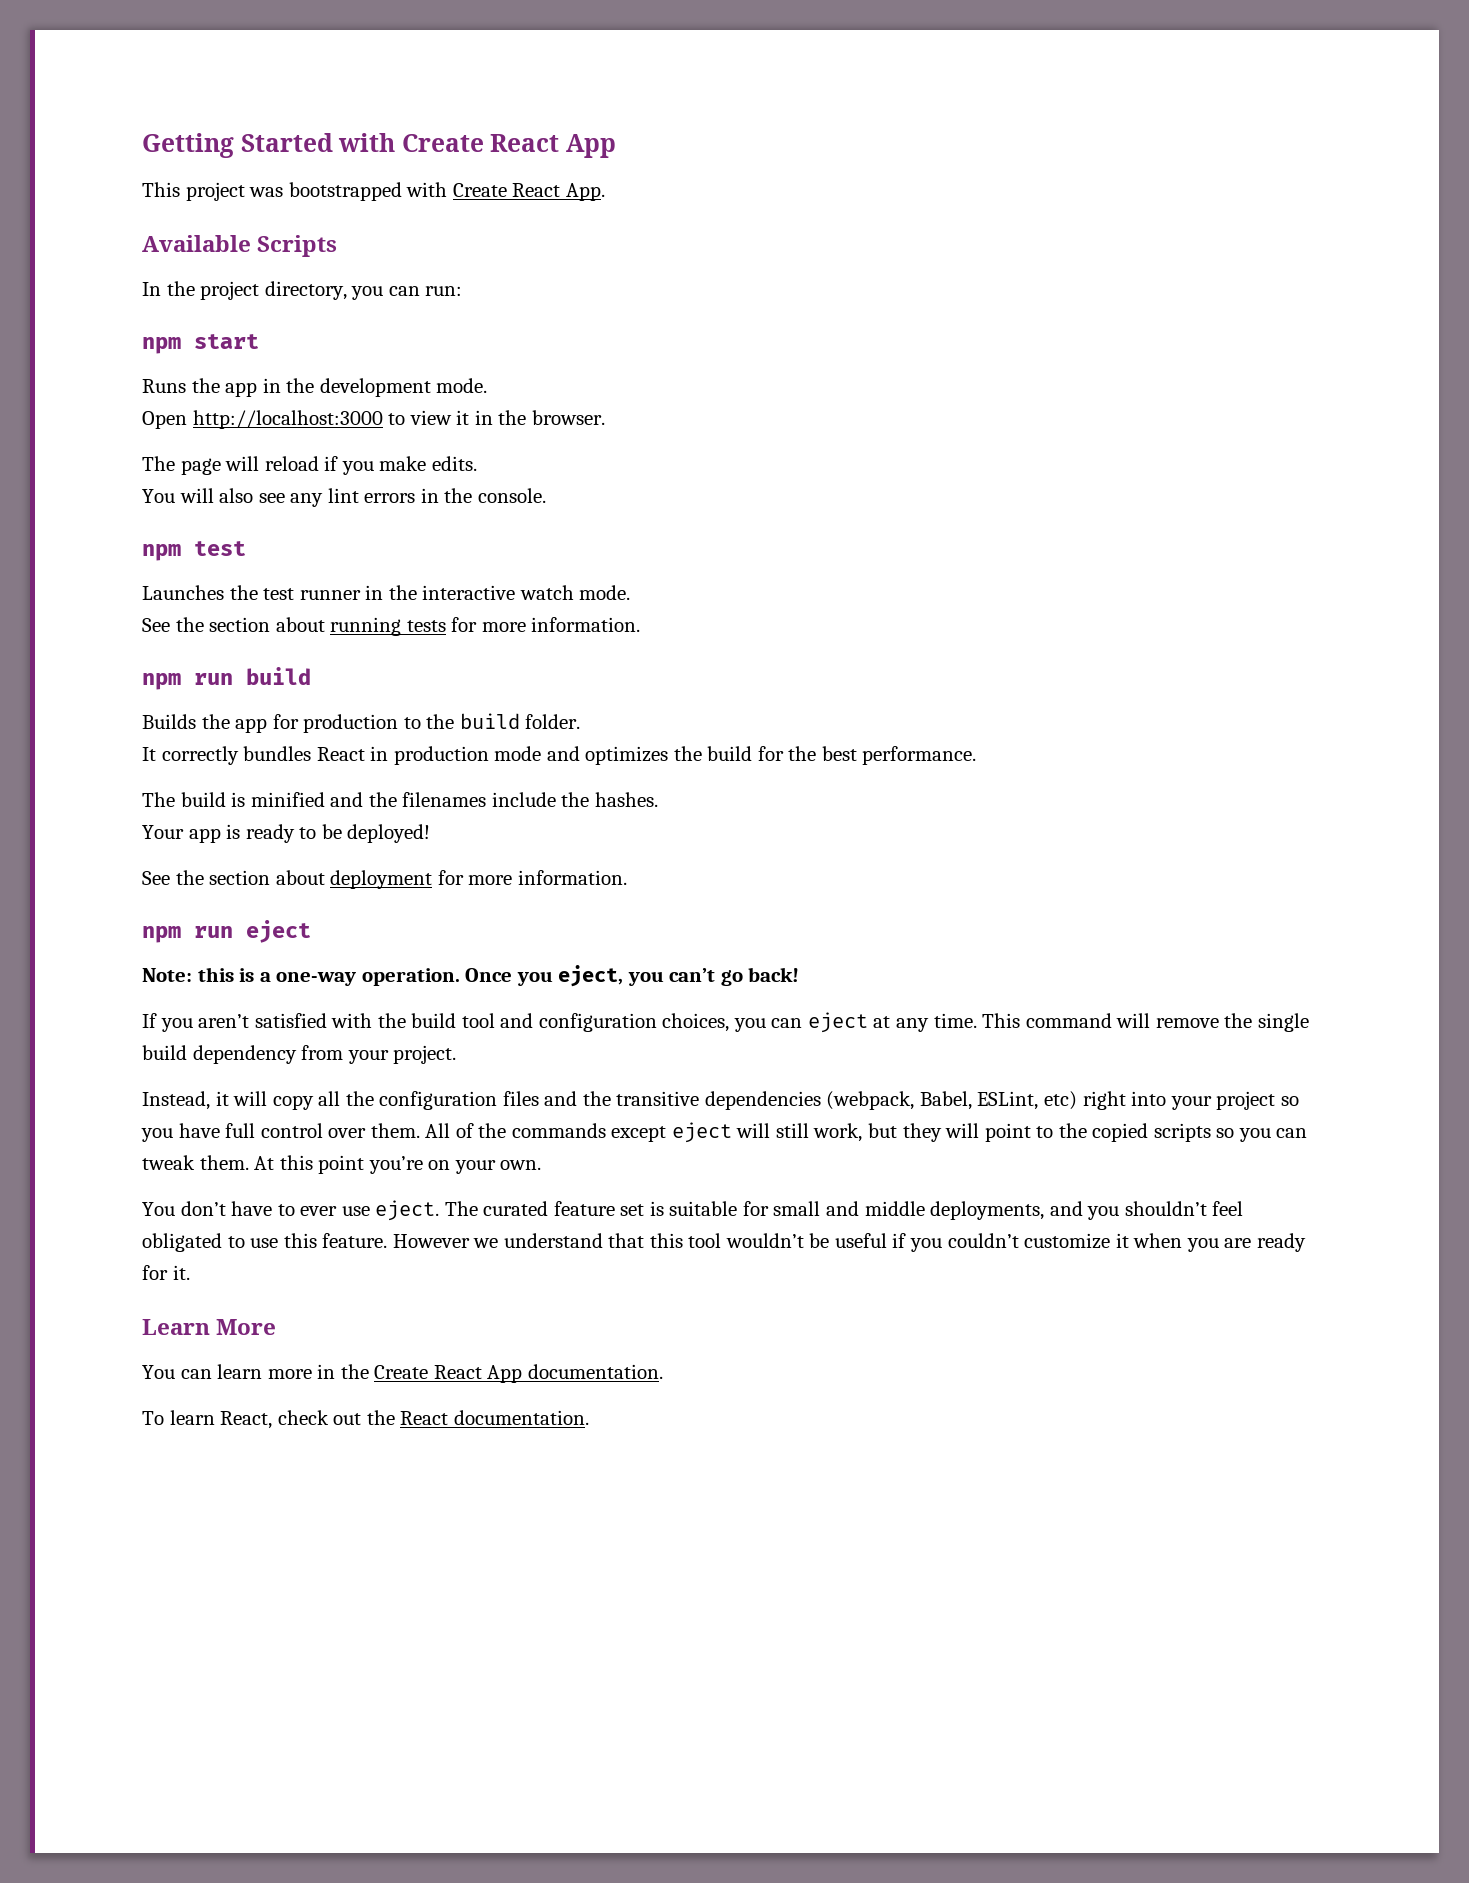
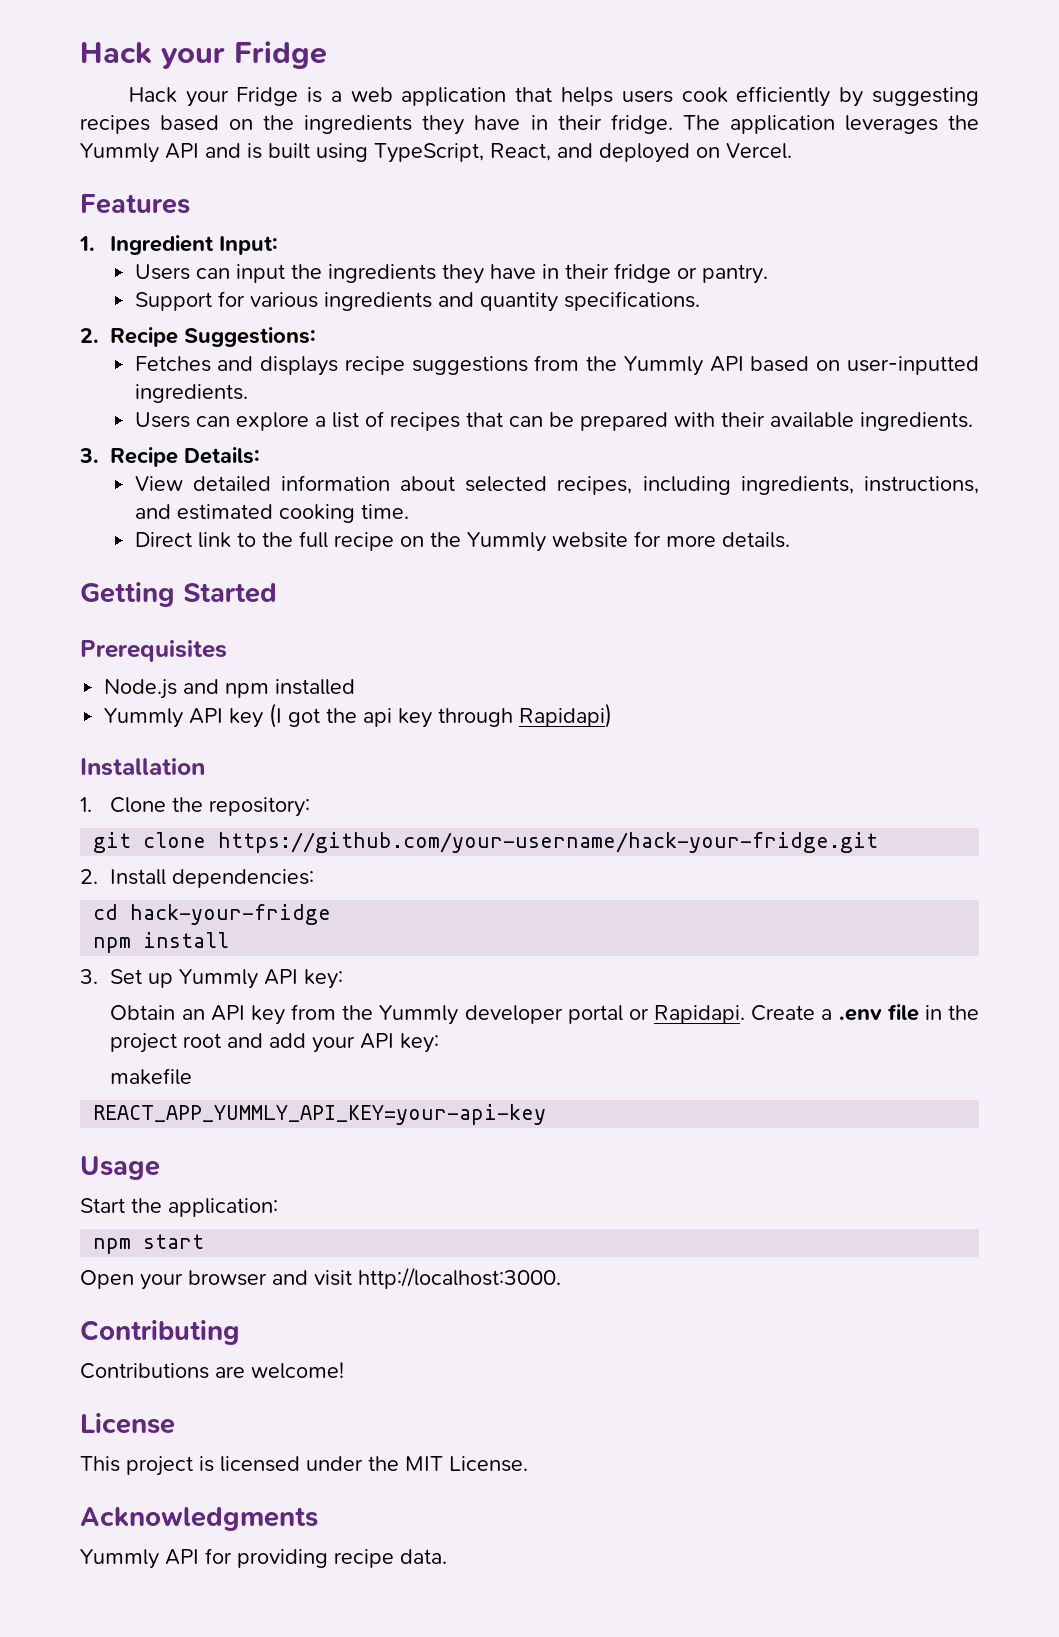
[142,133,617,158] [142,182,605,201] [142,235,338,257] [142,281,463,300] [142,334,259,354] [142,378,488,397] [142,410,605,429] [142,456,477,475] [142,488,546,507] [142,541,246,561] [142,585,631,600] [142,617,641,636] [142,667,311,690] [142,713,581,733] [142,746,977,765] [142,792,658,807] [142,824,431,843] [142,870,627,889] [142,920,311,943] [142,965,800,987] [142,1012,1309,1033] [142,1045,457,1064] [142,1091,1299,1110] [141,1122,1308,1143] [142,1155,542,1174] [142,1200,1244,1221] [142,1233,1306,1252] [142,1265,190,1280] [142,1319,277,1335] [142,1364,663,1383] [142,1410,589,1429] Getting Started with Create React App // This project was bootstrapped with Create React App. // Available Scripts // In the project directory, you can run: // npm start // Runs the app in the development mode. // Open http://localhost:3000 to view it in the browser. // The page will reload if you make edits. // You will also see any lint errors in the console. // npm test // Launches the test runner in the interactive watch mode. // See the section about running tests for more information. // npm run build // Builds the app for production to the build folder. // It correctly bundles React in production mode and optimizes the build for the best performance. // The build is minified and the filenames include the hashes. // Your app is ready to be deployed! // See the section about deployment for more information. // npm run eject // Note: this is a one-way operation. Once you eject, you can’t go back! // If you aren’t satisfied with the build tool and configuration choices, you can eject at any time. This command will remove the single build dependency from your project. // Instead, it will copy all the configuration files and the transitive dependencies (webpack, Babel, ESLint, etc) right into your project so you have full control over them. All of the commands except eject will still work, but they will point to the copied scripts so you can tweak them. At this point you’re on your own. // You don’t have to ever use eject. The curated feature set is suitable for small and middle deployments, and you shouldn’t feel obligated to use this feature. However we understand that this tool wouldn’t be useful if you couldn’t customize it when you are ready for it. // Learn More // You can learn more in the Create React App documentation. // To learn React, check out the React documentation. -> [80,41,327,69] [128,86,980,107] [80,114,980,135] [80,143,792,163] [80,194,190,214] [79,235,279,255] [134,263,768,284] [134,291,700,312] [80,327,317,347] [134,355,979,376] [134,384,248,403] [134,411,973,431] [79,447,261,467] [134,475,980,495] [134,504,409,523] [134,531,790,552] [80,582,277,607] [80,640,227,662] [104,679,356,699] [104,703,613,728] [80,758,205,776] [80,797,311,817] [93,832,879,853] [80,869,315,888] [93,904,332,925] [93,932,230,953] [80,969,344,989] [110,1004,979,1025] [110,1033,440,1053] [110,1068,193,1085] [93,1104,547,1125] [80,1156,160,1180] [80,1198,278,1217] [93,1234,205,1254] [80,1267,561,1290] [80,1320,240,1345] [80,1362,344,1379] [80,1413,175,1434] [80,1456,528,1476] [80,1507,318,1531] [80,1548,447,1569] Hack your Fridge // Hack your Fridge is a web application that helps users cook efficiently by suggesting recipes based on the ingredients they have in their fridge. The application leverages the Yummly API and is built using TypeScript, React, and deployed on Vercel. // Features // 1. Ingredient Input: // Users can input the ingredients they have in their fridge or pantry. // Support for various ingredients and quantity specifications. // 2. Recipe Suggestions: // Fetches and displays recipe suggestions from the Yummly API based on user-inputted ingredients. // Users can explore a list of recipes that can be prepared with their available ingredients. // 3. Recipe Details: // View detailed information about selected recipes, including ingredients, instructions, and estimated cooking time. // Direct link to the full recipe on the Yummly website for more details. // Getting Started // Prerequisites // Node.js and npm installed // Yummly API key (I got the api key through Rapidapi) // Installation // 1. Clone the repository: // git clone https://github.com/your-username/hack-your-fridge.git // 2. Install dependencies: // cd hack-your-fridge // npm install // 3. Set up Yummly API key: // Obtain an API key from the Yummly developer portal or Rapidapi. Create a .env file in the project root and add your API key: // makefile // REACT_APP_YUMMLY_API_KEY=your-api-key // Usage // Start the application: // npm start // Open your browser and visit http://localhost:3000. // Contributing // Contributions are welcome! // License // This project is licensed under the MIT License. // Acknowledgments // Yummly API for providing recipe data.

